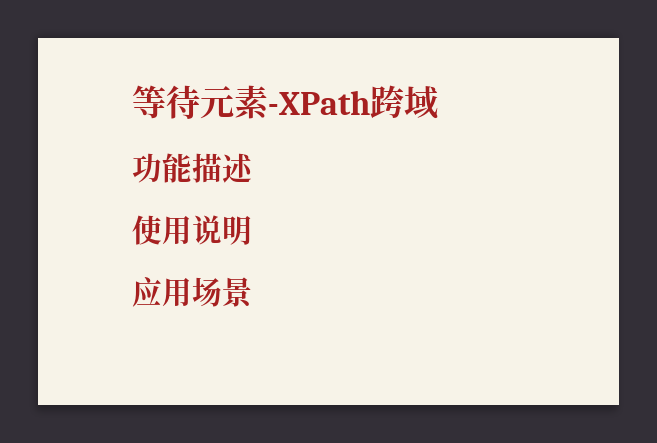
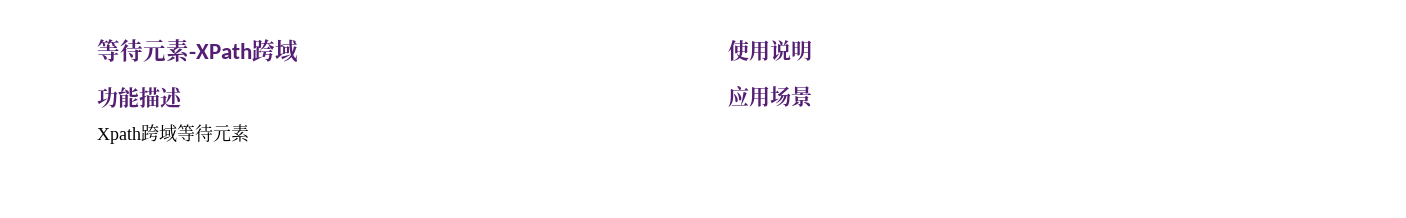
(254, 168) none -> [97,124,249,144] // Xpath跨域等待元素

